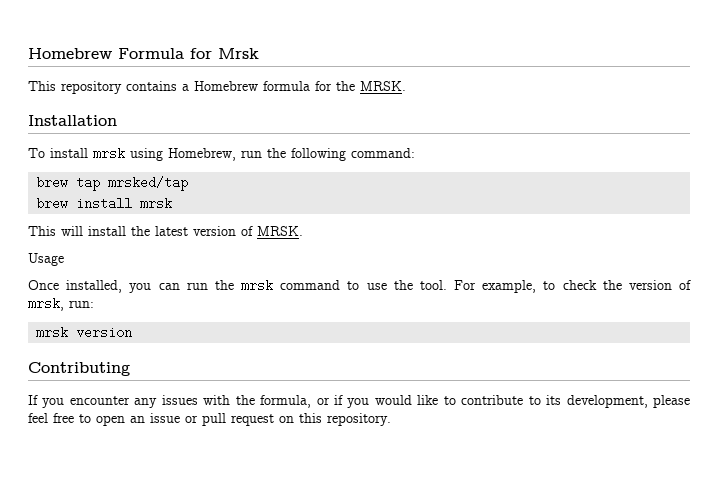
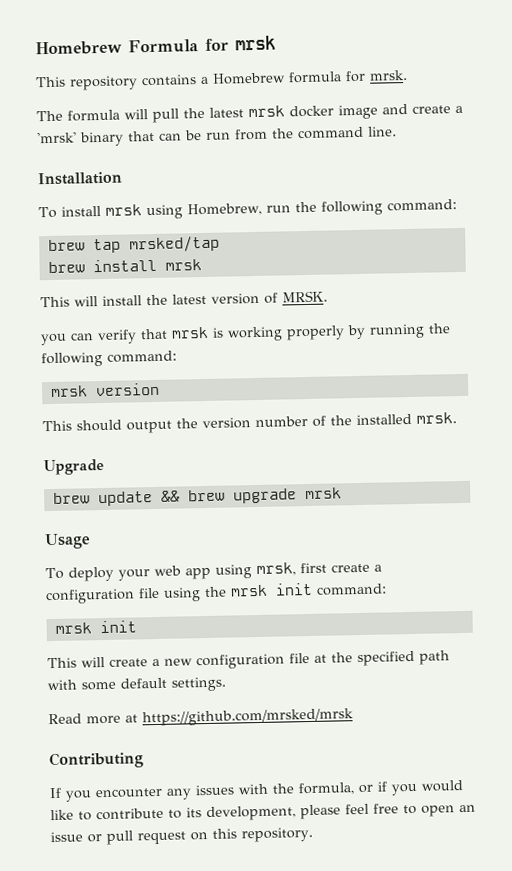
[218,48,259,59] Mrsk -> [235,35,276,51] mrsk
[336,81,406,91] the MRSK. -> [369,69,408,81] [36,103,463,123] [37,126,397,147] mrsk. // The formula will pull the latest mrsk docker image and create a 'mrsk' binary that can be run from the command line.
[28,253,64,266] [28,280,691,293] [28,298,94,311] [36,326,133,339] Usage // Once installed, you can run the mrsk command to use the tool. For example, to check the version of mrsk, run: // mrsk version -> [40,323,451,346] [41,350,177,368] [49,382,160,398] [42,412,457,434] [43,458,104,476] [52,487,342,507] [44,533,91,550] [45,562,382,582] [45,582,387,605] [54,620,137,634] [47,650,450,670] [47,676,226,692] [48,708,354,727] you can verify that mrsk is working properly by running the following command: // mrsk version // This should output the version number of the installed mrsk. // Upgrade // brew update && brew upgrade mrsk // Usage // To deploy your web app using mrsk, first create a configuration file using the mrsk init command: // mrsk init // This will create a new configuration file at the specified path with some default settings. // Read more at https://github.com/mrsked/mrsk

